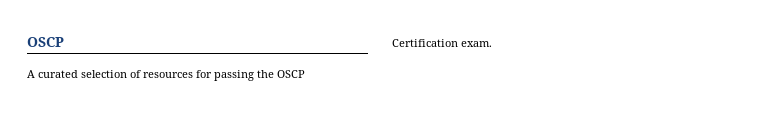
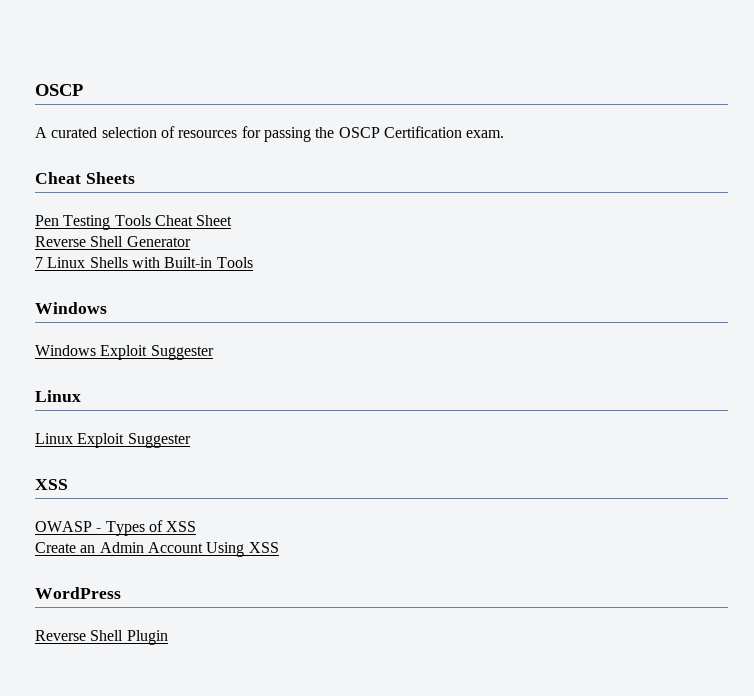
(492, 44) none -> [35,172,135,184] [35,215,233,230] [35,236,191,247] [35,257,253,268] [35,302,107,314] [35,345,214,360] [35,390,81,402] [35,433,191,448] [35,479,68,490] [35,520,197,536] [35,542,279,557] [35,587,121,599] [35,630,168,645] // Cheat Sheets // Pen Testing Tools Cheat Sheet // Reverse Shell Generator // 7 Linux Shells with Built-in Tools // Windows // Windows Exploit Suggester // Linux // Linux Exploit Suggester // XSS // OWASP - Types of XSS // Create an Admin Account Using XSS // WordPress // Reverse Shell Plugin

